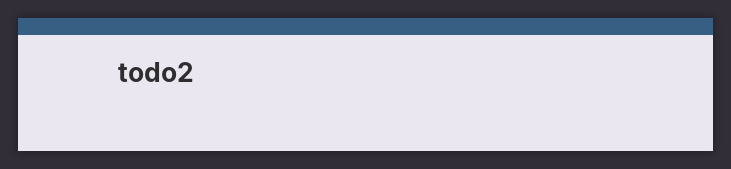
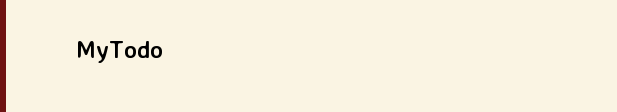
[118,62,194,82] todo2 -> [76,41,163,63] MyTodo

